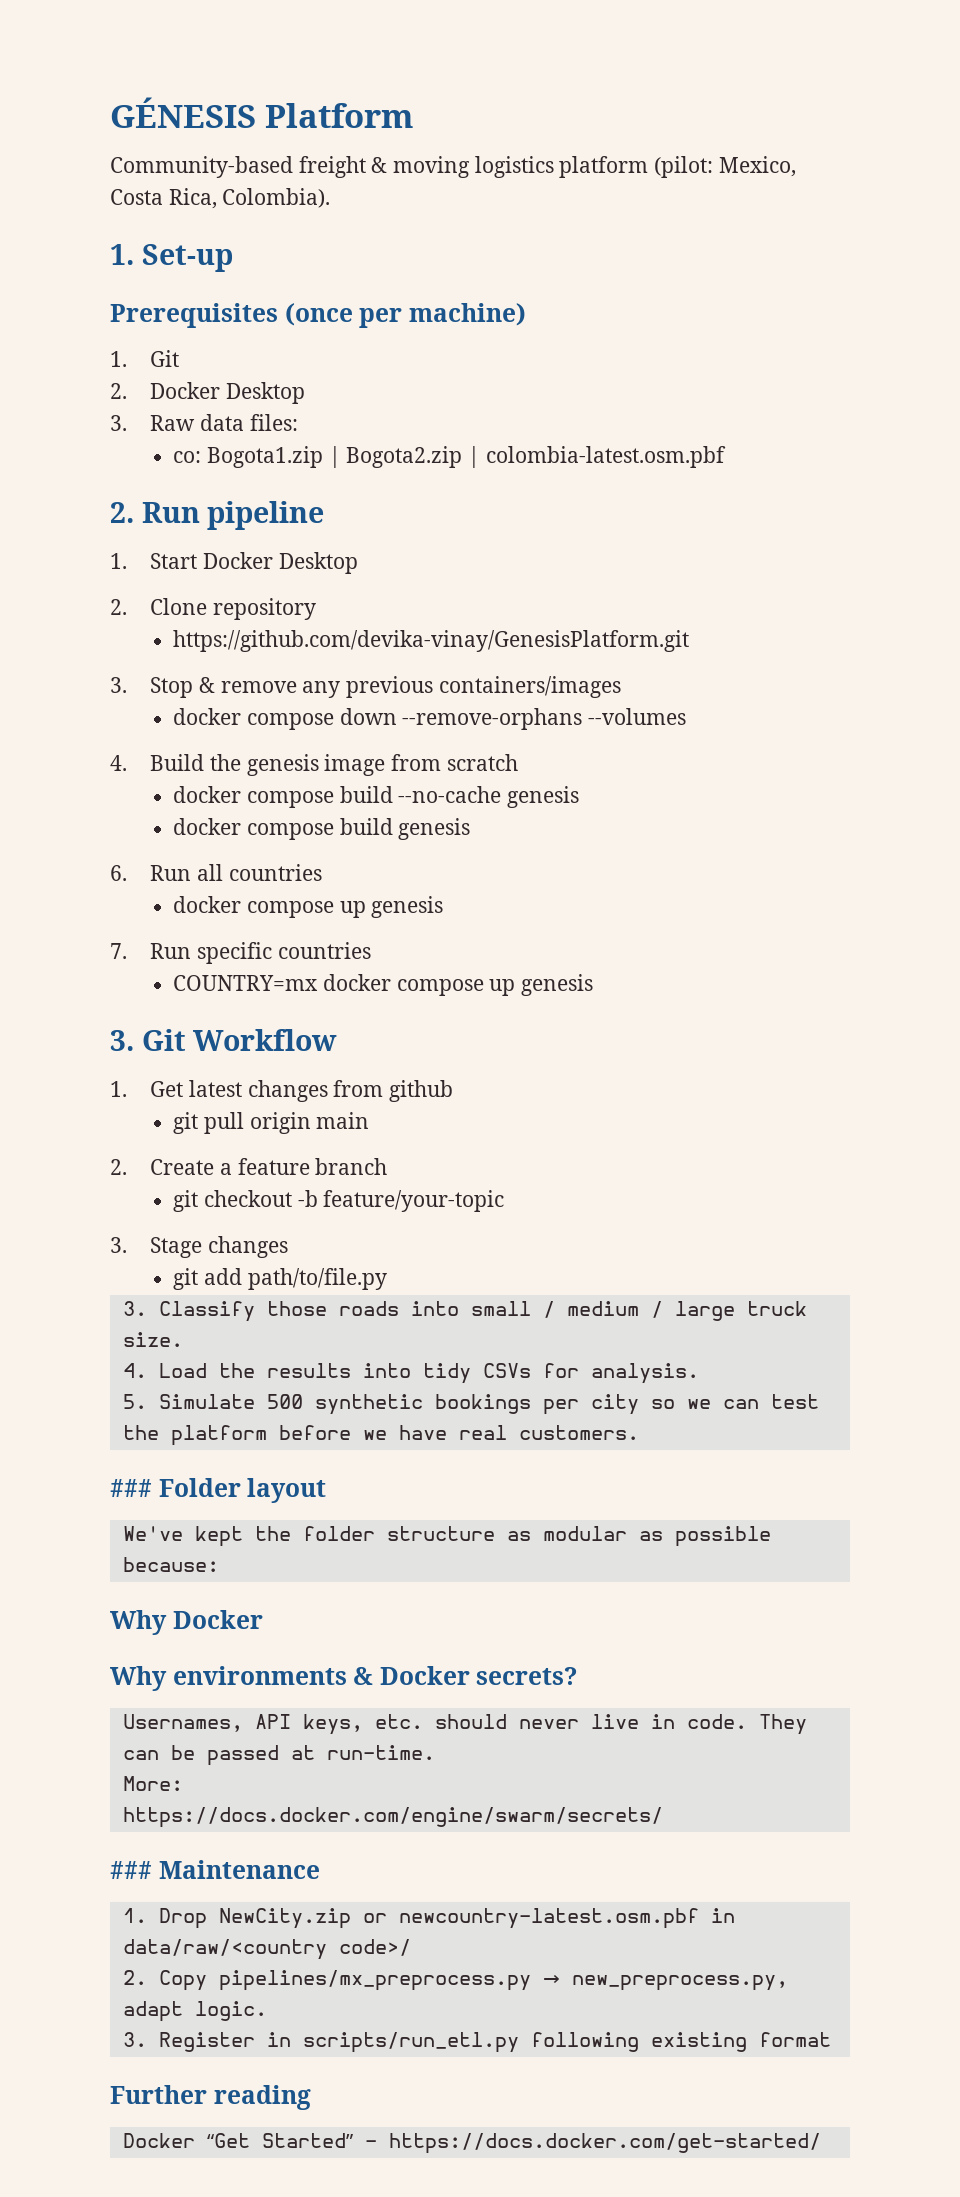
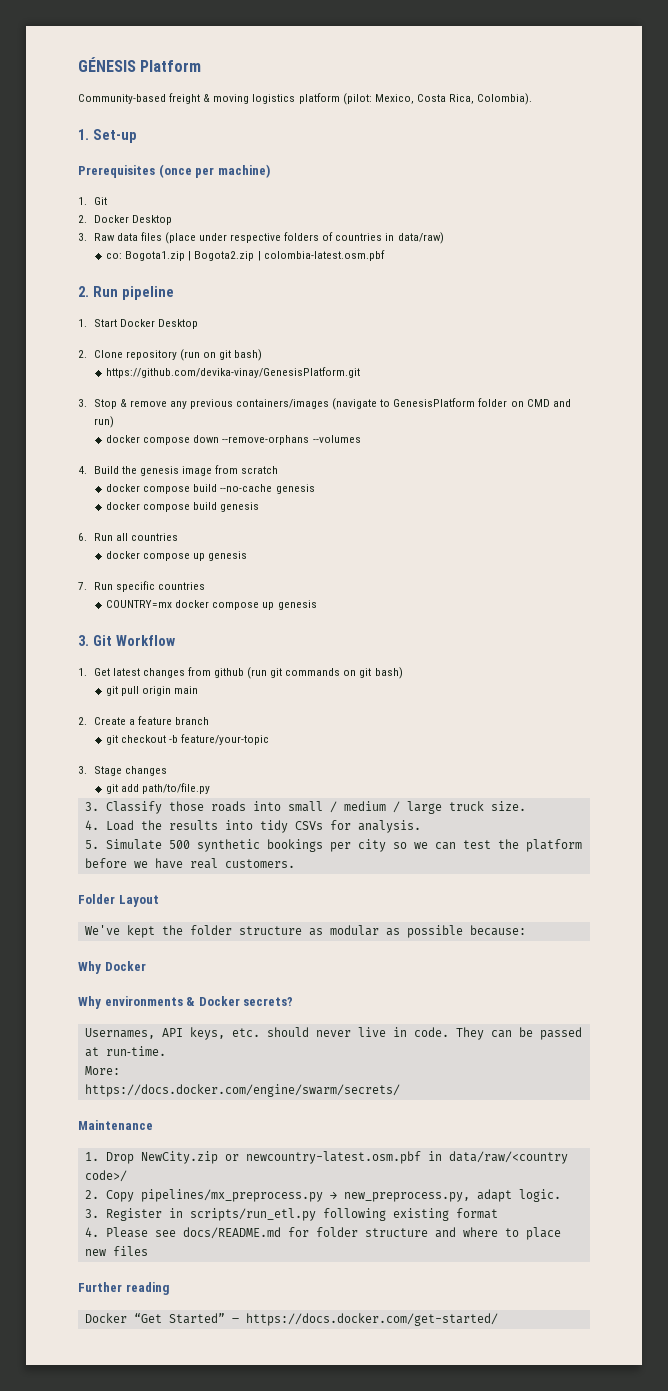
[249,414,298,431] files: -> [140,232,444,244] files (place under respective folders of countries in data/raw)
(316, 609) none -> [179,349,263,361] (run on git bash)
(621, 687) none -> [332,398,571,410] [93,416,114,428] (navigate to GenesisPlatform folder on CMD and run)
(453, 1091) none -> [247,667,403,679] (run git commands on git bash)
[110,1478,327,1503] ### Folder layout -> [78,894,159,907] Folder Layout
[110,1861,152,1879] ### -> (400, 1090) none
(831, 2039) none -> [84,1227,561,1240] [84,1246,148,1256] // 4. Please see docs/README.md for folder structure and where to place new files

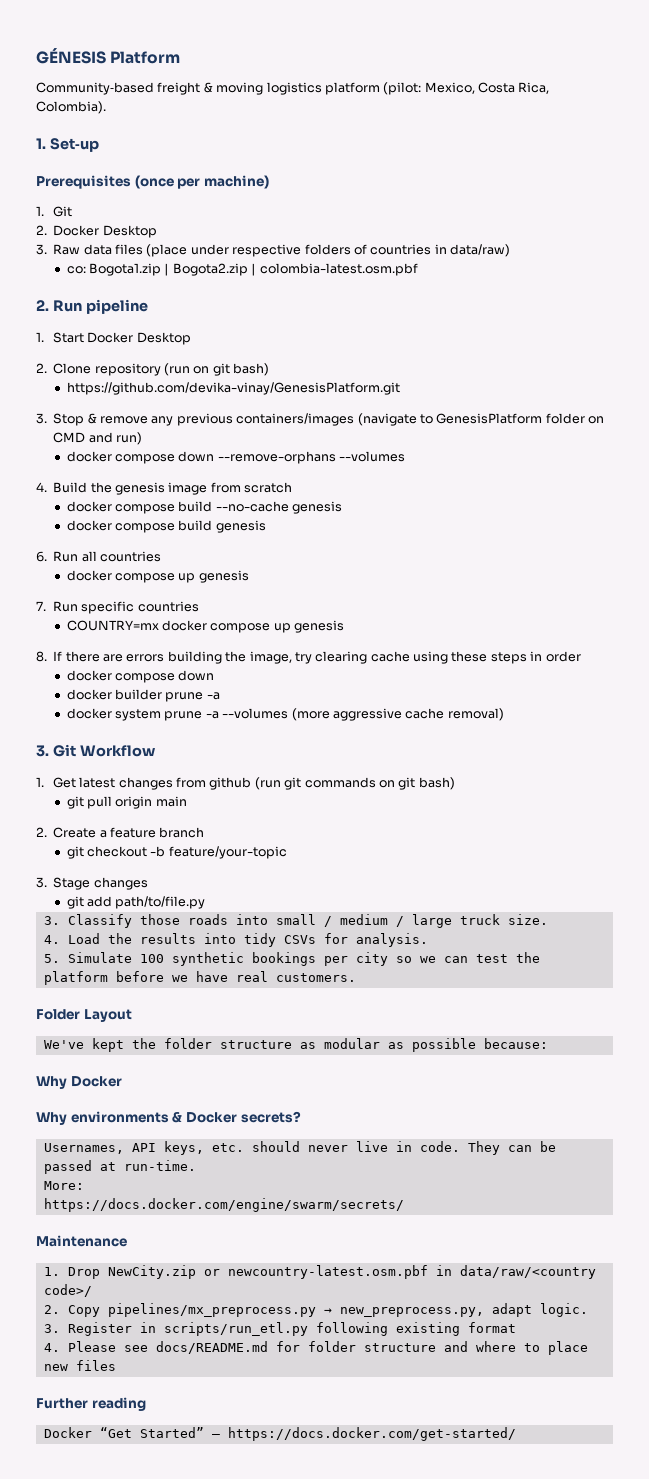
(317, 605) none -> [36,651,581,664] [66,670,215,683] [66,689,220,702] [66,708,504,721] // 8. If there are errors building the image, try clearing cache using these steps in order // docker compose down // docker builder prune -a // docker system prune -a --volumes (more aggressive cache removal)
[168,840,190,849] 500 -> [139,954,164,963] 100

